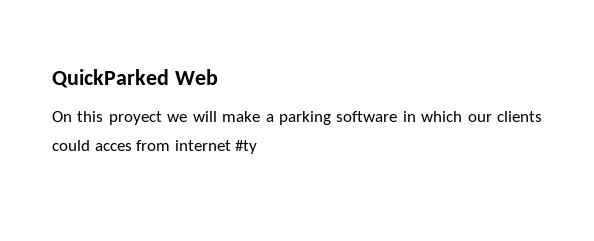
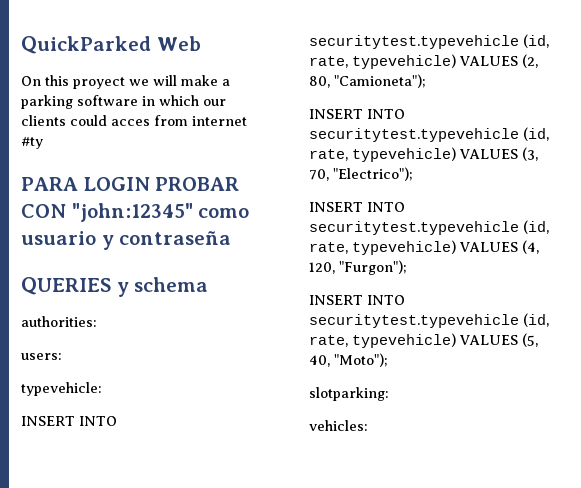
(258, 147) none -> [21,177,240,191] [21,203,250,222] [21,231,232,250] [21,277,209,297] [21,316,97,327] [21,353,62,360] [21,382,102,396] [21,416,117,426] [309,34,549,49] [309,54,538,69] [309,74,426,88] [309,109,405,119] [309,127,549,142] [309,147,538,162] [309,167,413,181] [309,202,405,212] [309,220,549,235] [309,240,539,255] [309,260,407,275] [309,295,405,305] [309,313,549,328] [309,333,538,348] [309,353,388,367] [309,387,389,401] [309,420,368,431] // PARA LOGIN PROBAR CON "john:12345" como usuario y contraseña // QUERIES y schema // authorities: // users: // typevehicle: // INSERT INTO securitytest.typevehicle (id, rate, typevehicle) VALUES (2, 80, "Camioneta"); // INSERT INTO securitytest.typevehicle (id, rate, typevehicle) VALUES (3, 70, "Electrico"); // INSERT INTO securitytest.typevehicle (id, rate, typevehicle) VALUES (4, 120, "Furgon"); // INSERT INTO securitytest.typevehicle (id, rate, typevehicle) VALUES (5, 40, "Moto"); // slotparking: // vehicles:

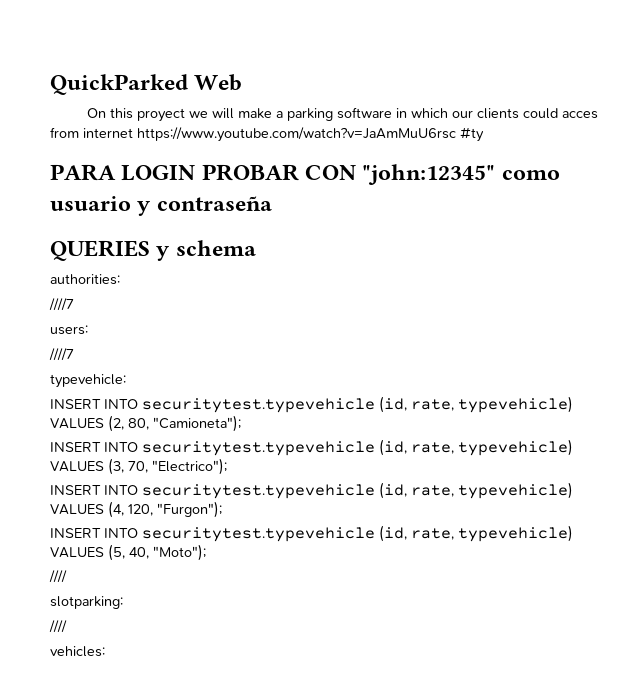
(247, 121) none -> [137,127,456,142] https://www.youtube.com/watch?v=JaAmMuU6rsc
(97, 321) none -> [49,298,74,311] // ////7
(62, 356) none -> [49,348,74,361] // ////7
(388, 360) none -> [49,570,67,583] // ////
(389, 394) none -> [49,620,67,633] // ////

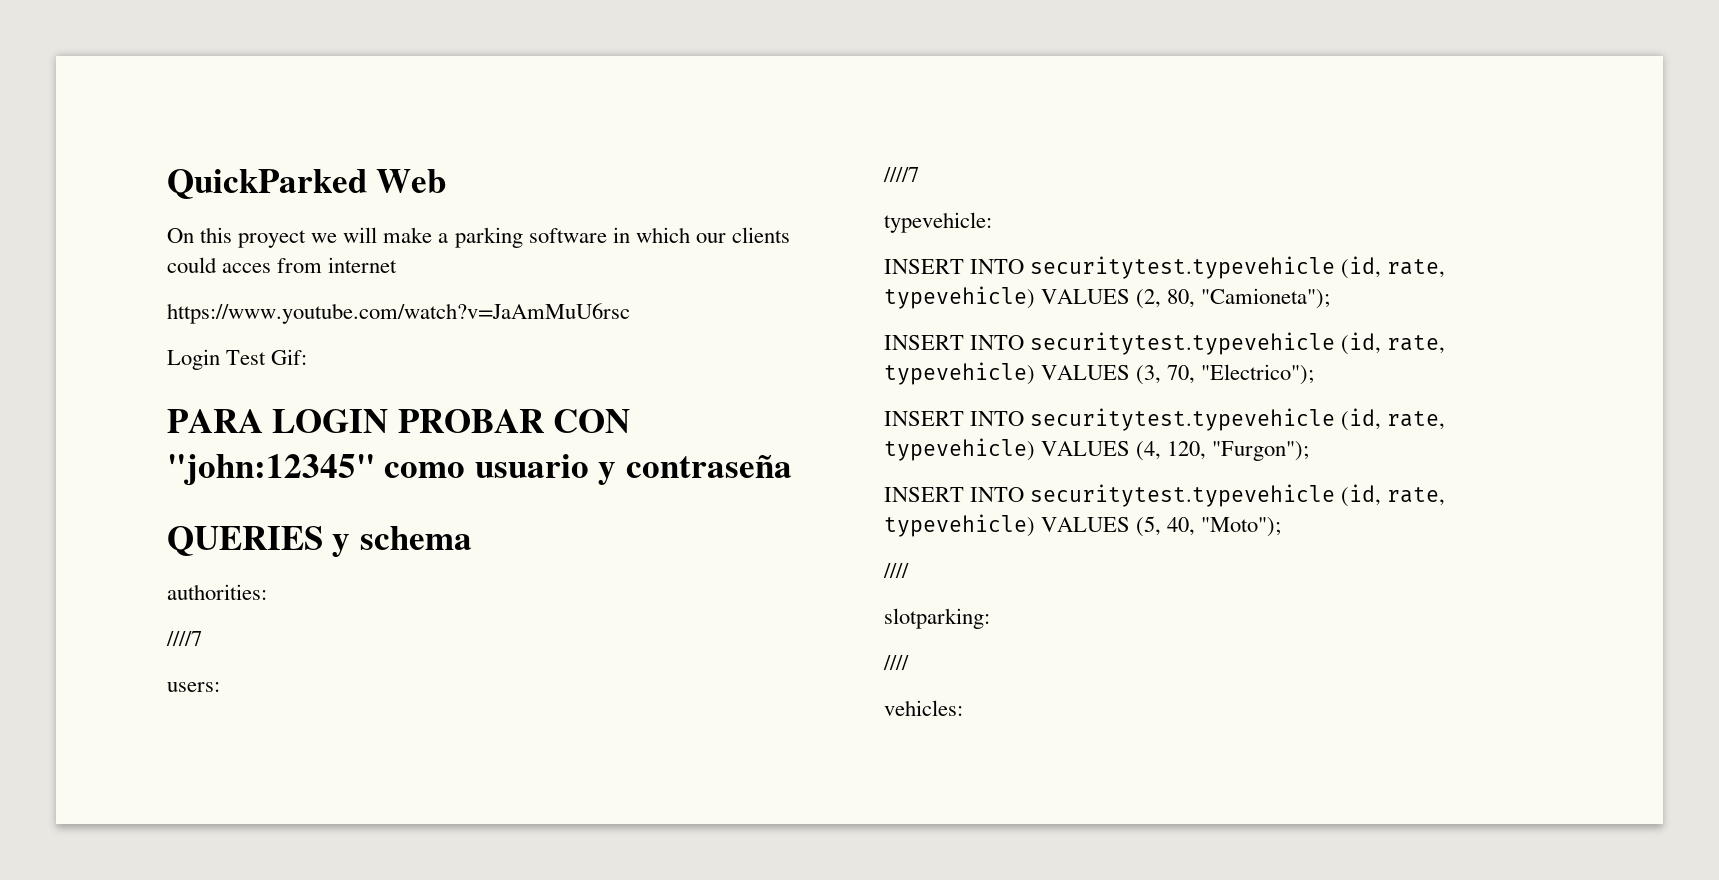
(133, 133) none -> (398, 265) //
[460,127,484,142] #ty -> [167,349,308,370] // Login Test Gif:

